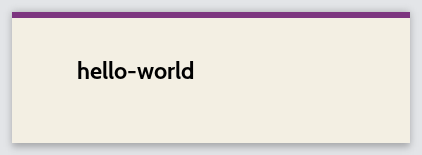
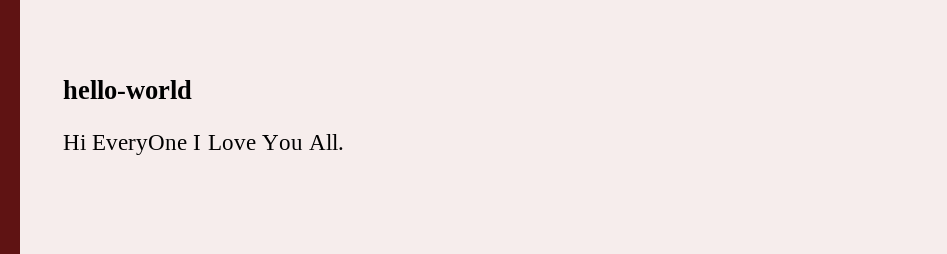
(194, 70) none -> [63,134,345,155] // Hi EveryOne I Love You All.

